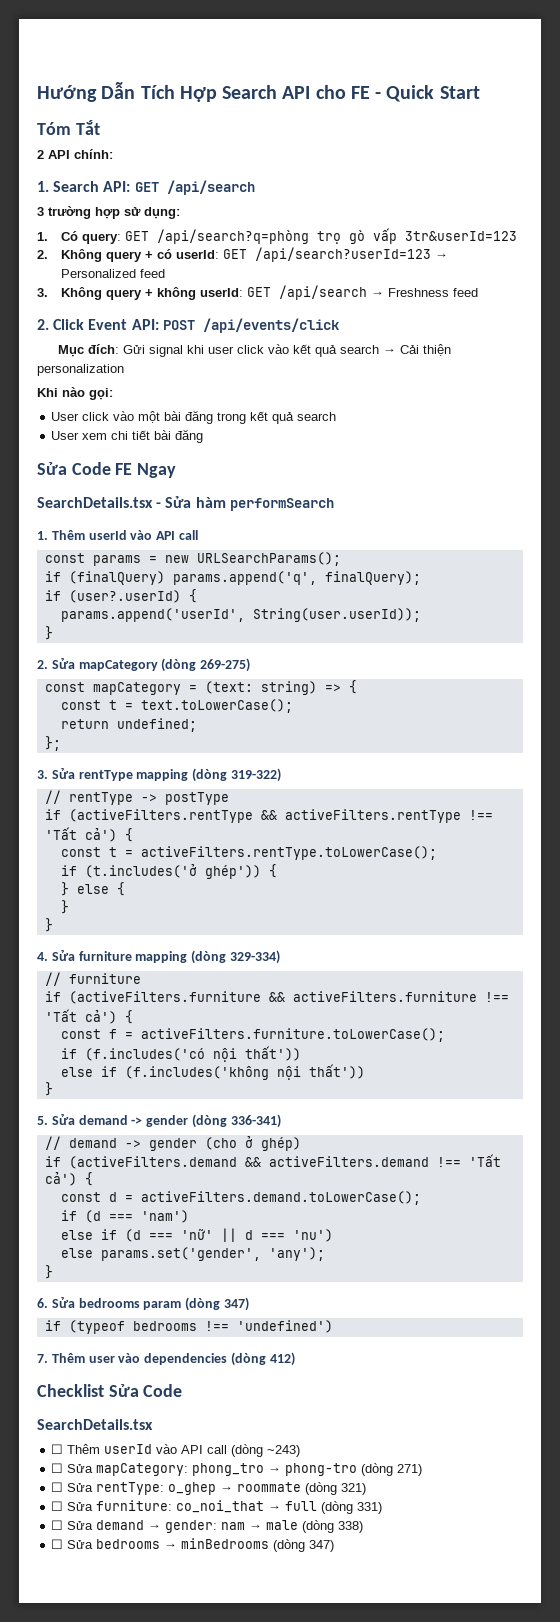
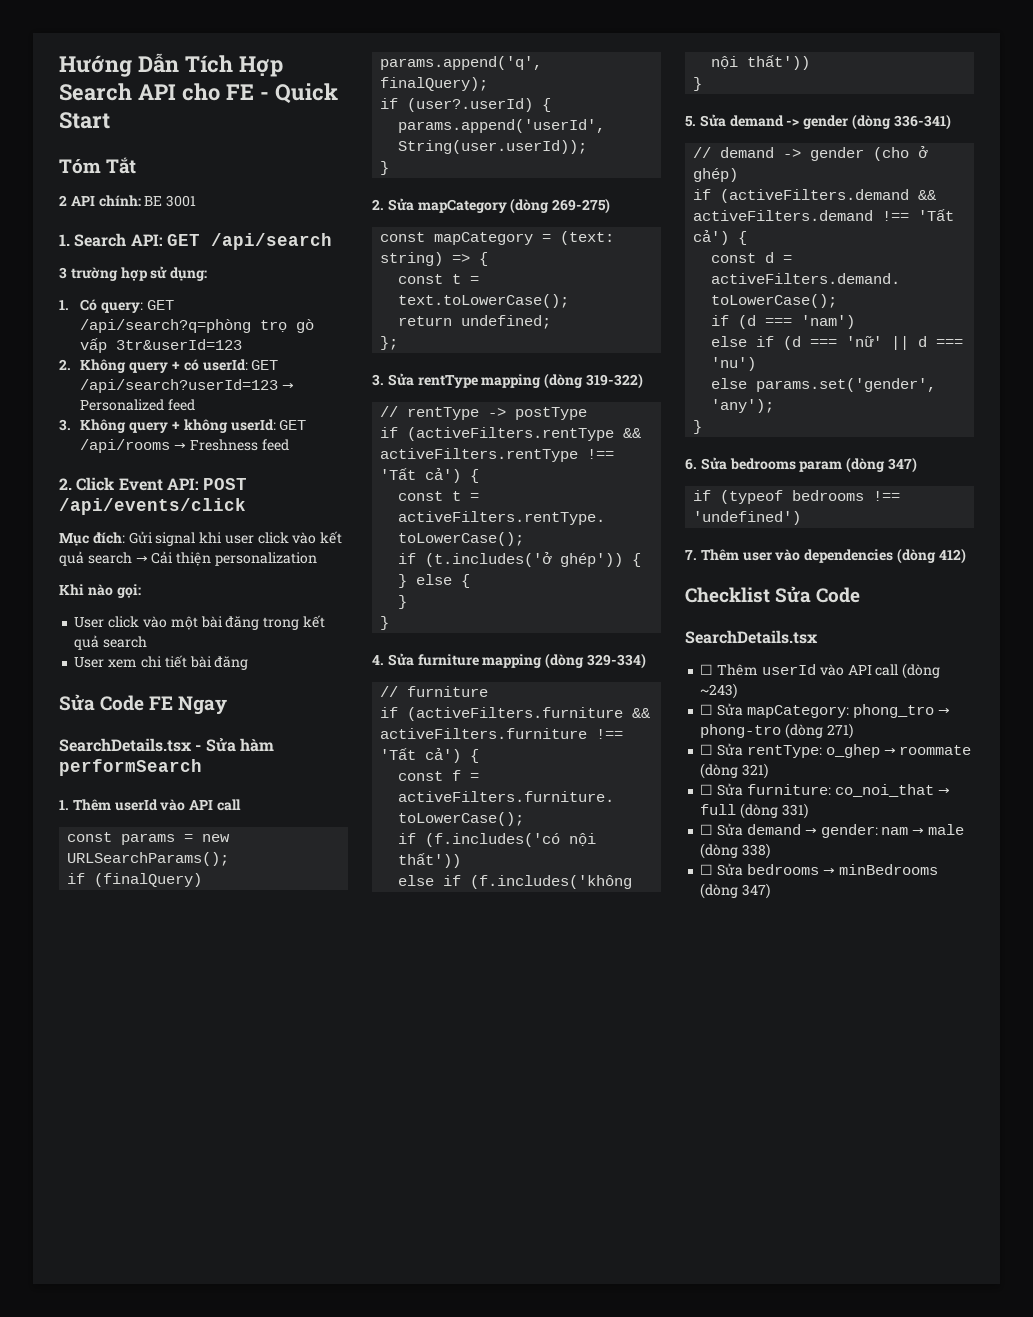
(113, 154) none -> [144,195,197,207] BE 3001
[279,285,368,300] /api/search -> [80,439,171,453] /api/rooms

